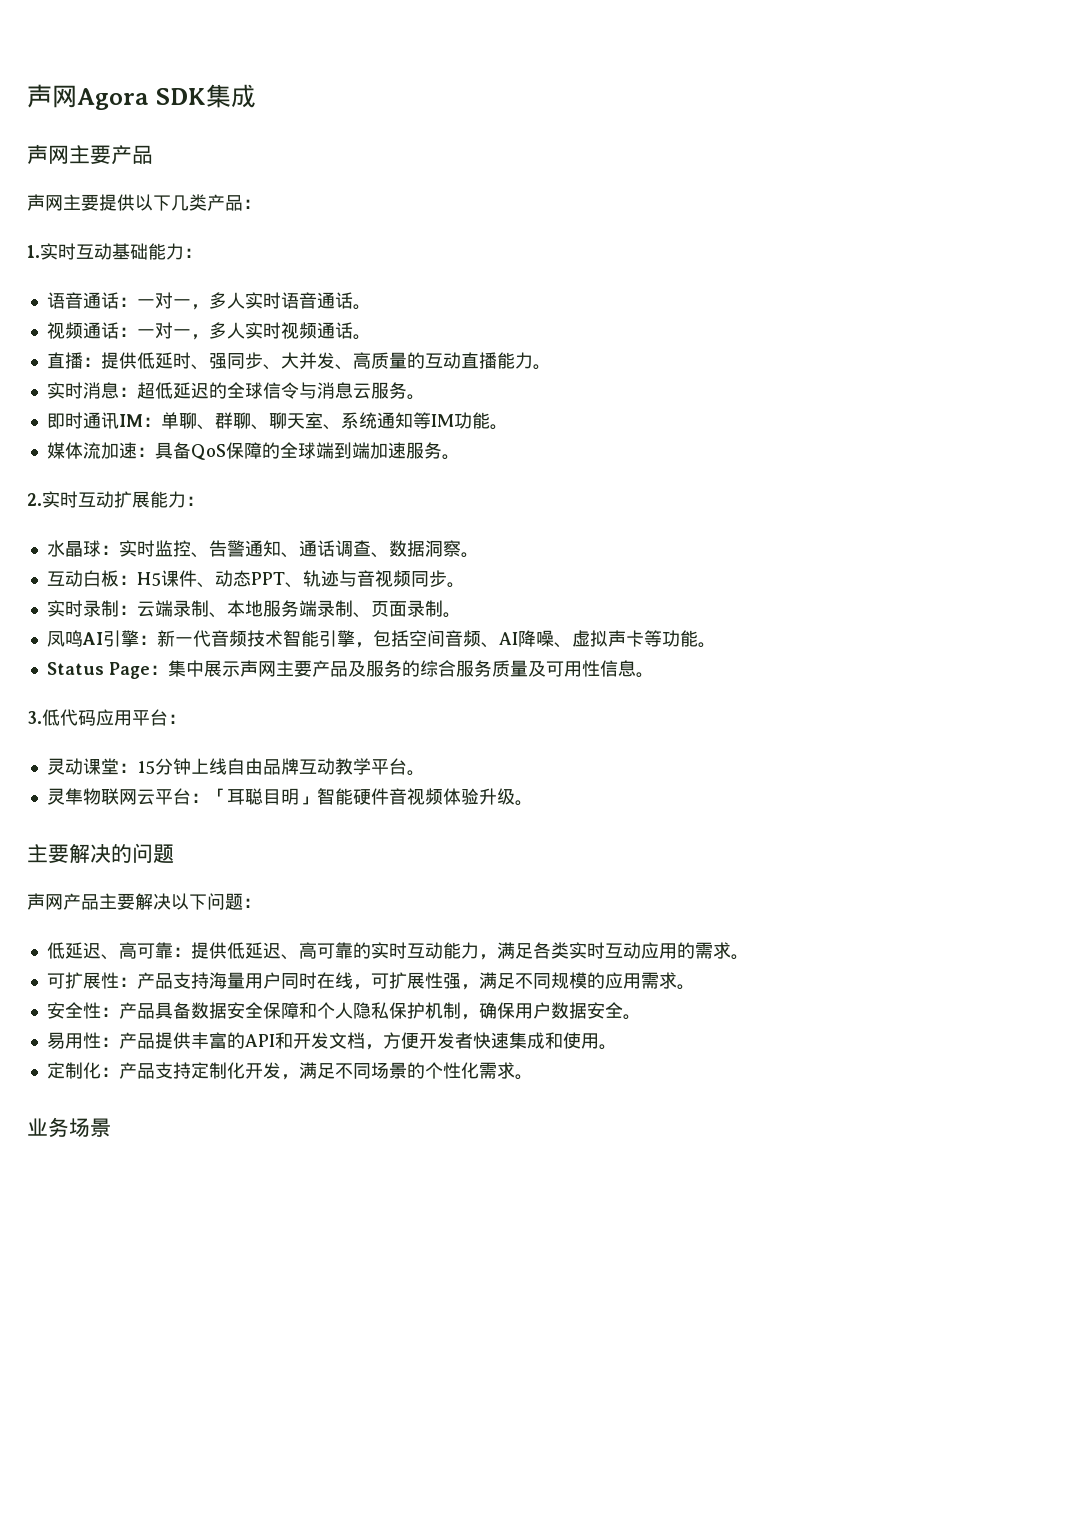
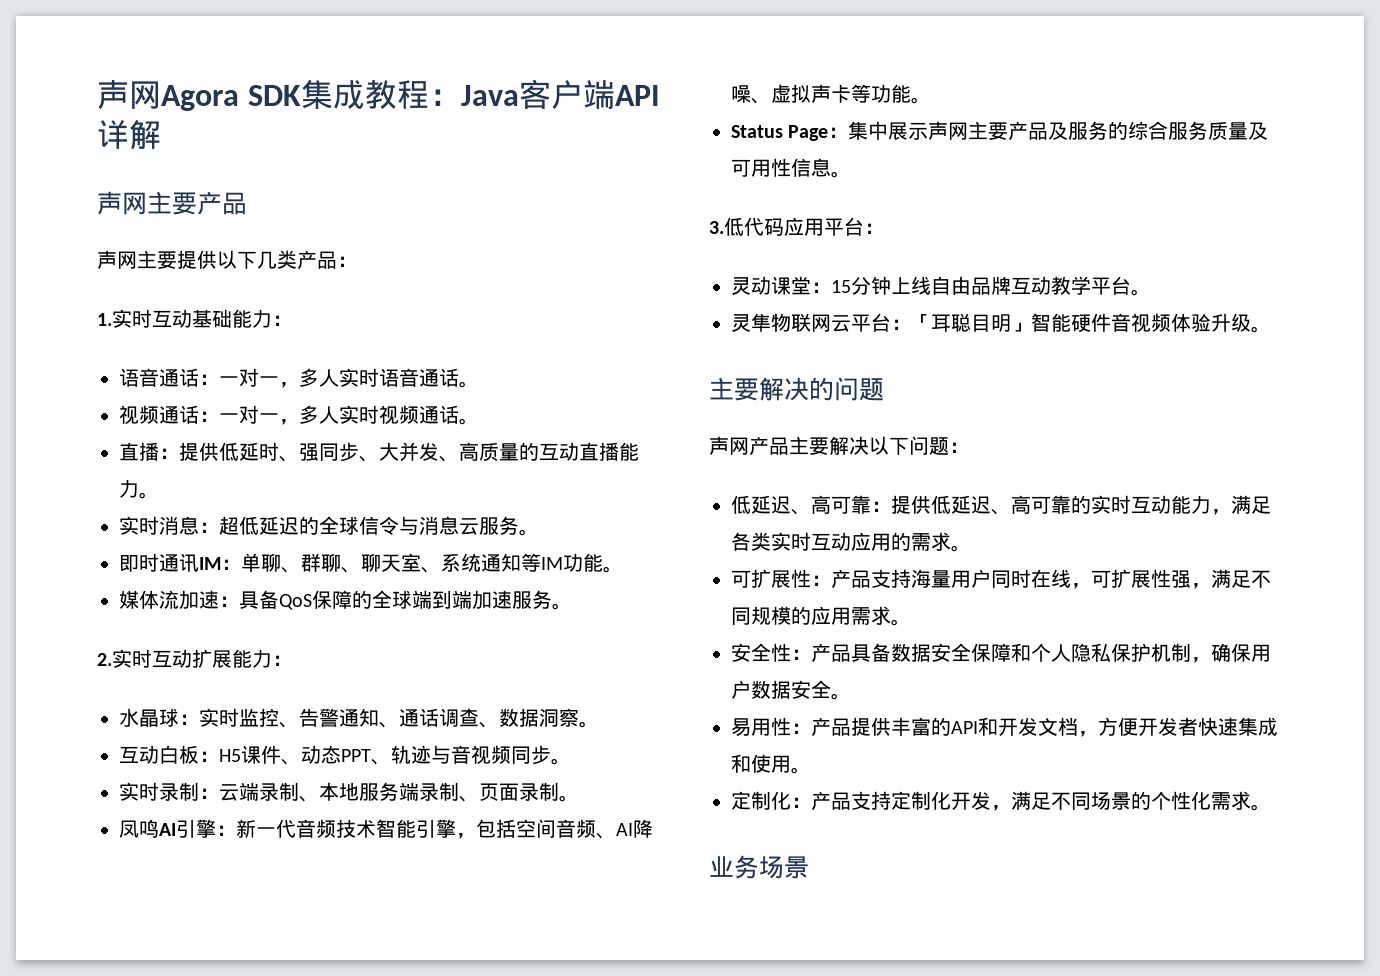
(256, 96) none -> [364,79,660,109] [97,120,161,149] 教程：Java客户端API详解

